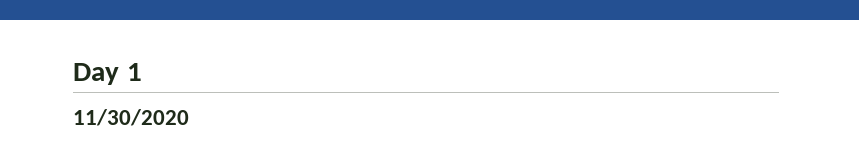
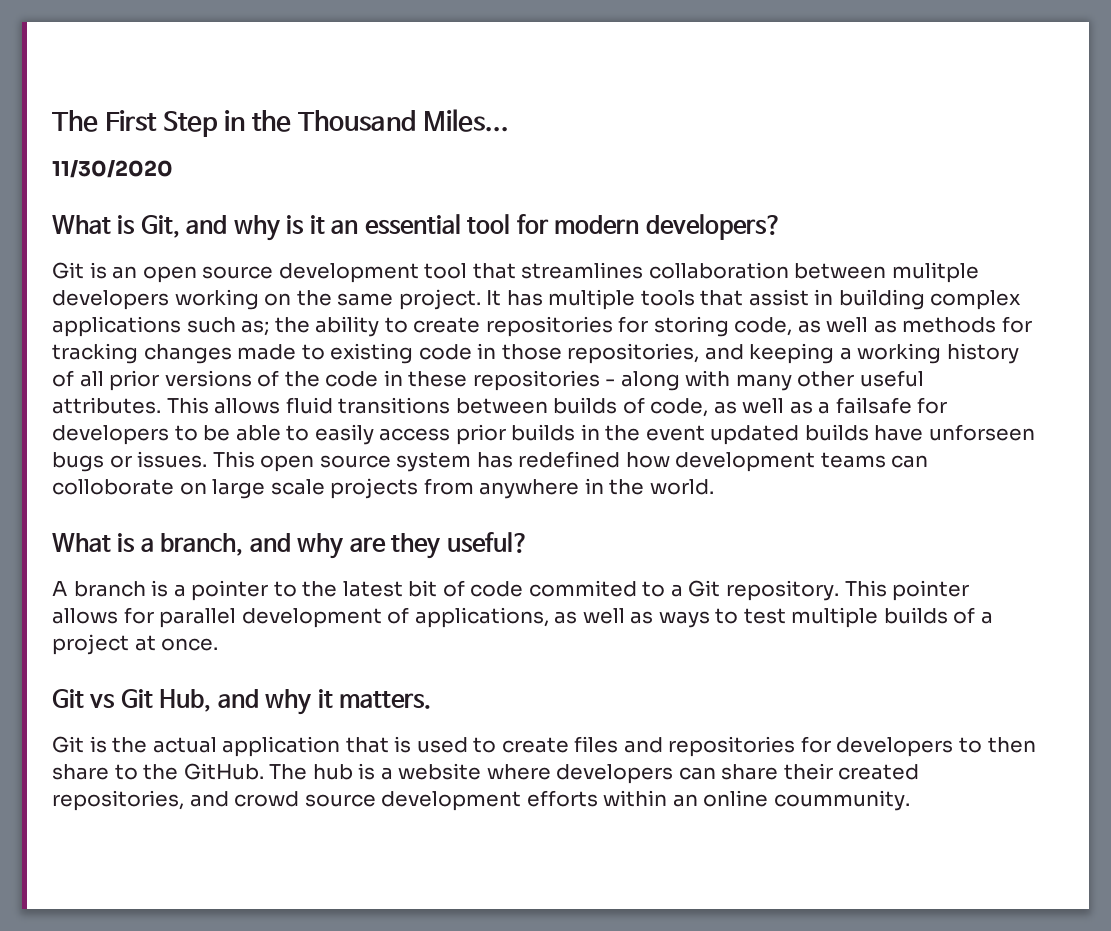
[73,63,142,85] [73,109,189,126] Day 1 // 11/30/2020 -> [52,109,510,137] [52,160,173,178] [52,214,782,241] [52,262,979,283] [52,289,1022,310] [52,316,1033,337] [52,343,1019,364] [52,370,925,391] [52,397,948,417] [52,424,1036,445] [52,451,929,472] [52,478,714,499] [52,532,529,559] [52,580,970,601] [52,607,994,628] [52,634,219,655] [52,689,432,715] [52,736,1036,757] [52,763,920,784] [52,790,910,811] The First Step in the Thousand Miles... // 11/30/2020 // What is Git, and why is it an essential tool for modern developers? // Git is an open source development tool that streamlines collaboration between mulitple developers working on the same project. It has multiple tools that assist in building complex applications such as; the ability to create repositories for storing code, as well as methods for tracking changes made to existing code in those repositories, and keeping a working history of all prior versions of the code in these repositories - along with many other useful attributes. This allows fluid transitions between builds of code, as well as a failsafe for developers to be able to easily access prior builds in the event updated builds have unforseen bugs or issues. This open source system has redefined how development teams can colloborate on large scale projects from anywhere in the world. // What is a branch, and why are they useful? // A branch is a pointer to the latest bit of code commited to a Git repository. This pointer allows for parallel development of applications, as well as ways to test multiple builds of a project at once. // Git vs Git Hub, and why it matters. // Git is the actual application that is used to create files and repositories for developers to then share to the GitHub. The hub is a website where developers can share their created repositories, and crowd source development efforts within an online coummunity.

